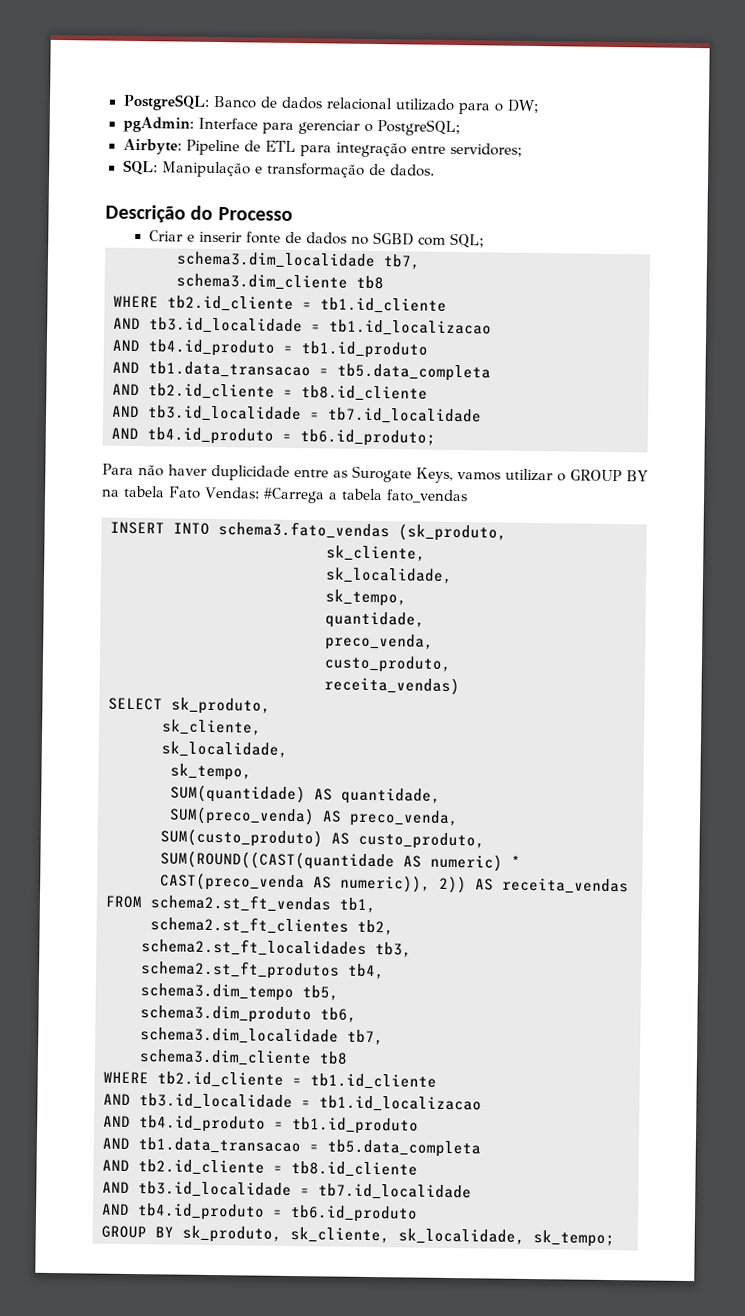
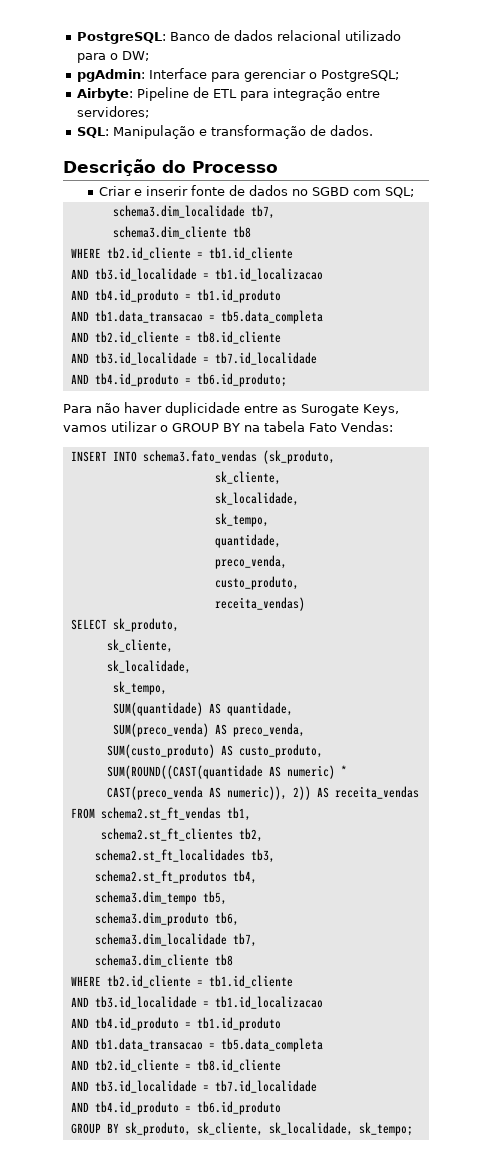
[262,487,468,504] #Carrega a tabela fato_vendas -> (393, 426) none

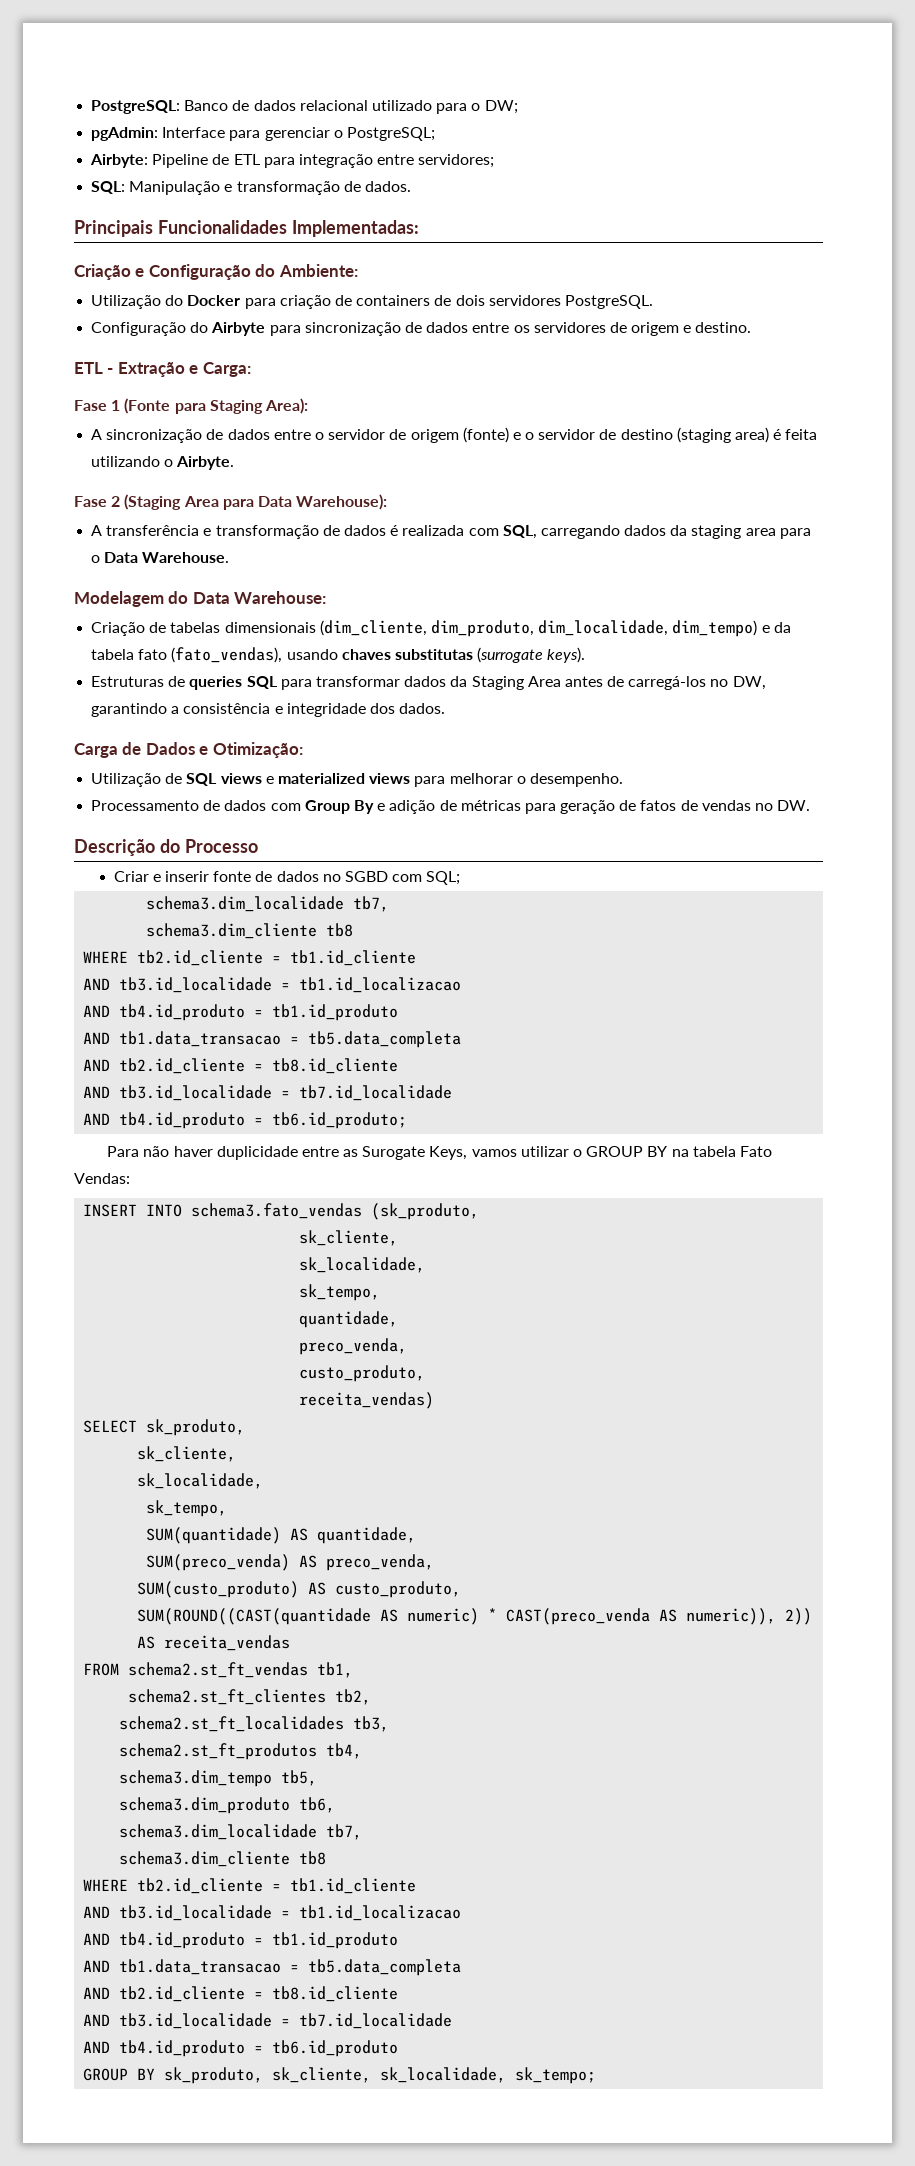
(373, 130) none -> [74,220,419,237] [74,264,358,280] [91,295,653,309] [91,322,752,336] [74,362,251,377] [74,398,308,414] [91,427,818,443] [91,456,235,470] [74,494,388,510] [91,525,811,539] [91,552,230,563] [74,591,327,607] [91,620,791,637] [91,647,586,663] [91,676,766,690] [91,703,446,717] [74,742,303,758] [91,773,623,787] [91,800,811,814] // Principais Funcionalidades Implementadas: // Criação e Configuração do Ambiente: // Utilização do Docker para criação de containers de dois servidores PostgreSQL. // Configuração do Airbyte para sincronização de dados entre os servidores de origem e destino. // ETL - Extração e Carga: // Fase 1 (Fonte para Staging Area): // A sincronização de dados entre o servidor de origem (fonte) e o servidor de destino (staging area) é feita utilizando o Airbyte. // Fase 2 (Staging Area para Data Warehouse): // A transferência e transformação de dados é realizada com SQL, carregando dados da staging area para o Data Warehouse. // Modelagem do Data Warehouse: // Criação de tabelas dimensionais (dim_cliente, dim_produto, dim_localidade, dim_tempo) e da tabela fato (fato_vendas), usando chaves substitutas (surrogate keys). // Estruturas de queries SQL para transformar dados da Staging Area antes de carregá-los no DW, garantindo a consistência e integridade dos dados. // Carga de Dados e Otimização: // Utilização de SQL views e materialized views para melhorar o desempenho. // Processamento de dados com Group By e adição de métricas para geração de fatos de vendas no DW.

